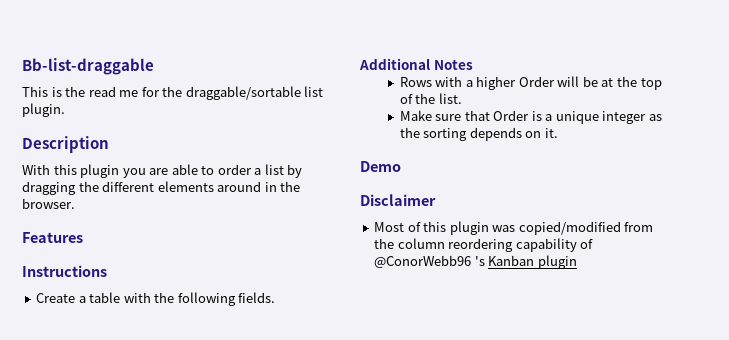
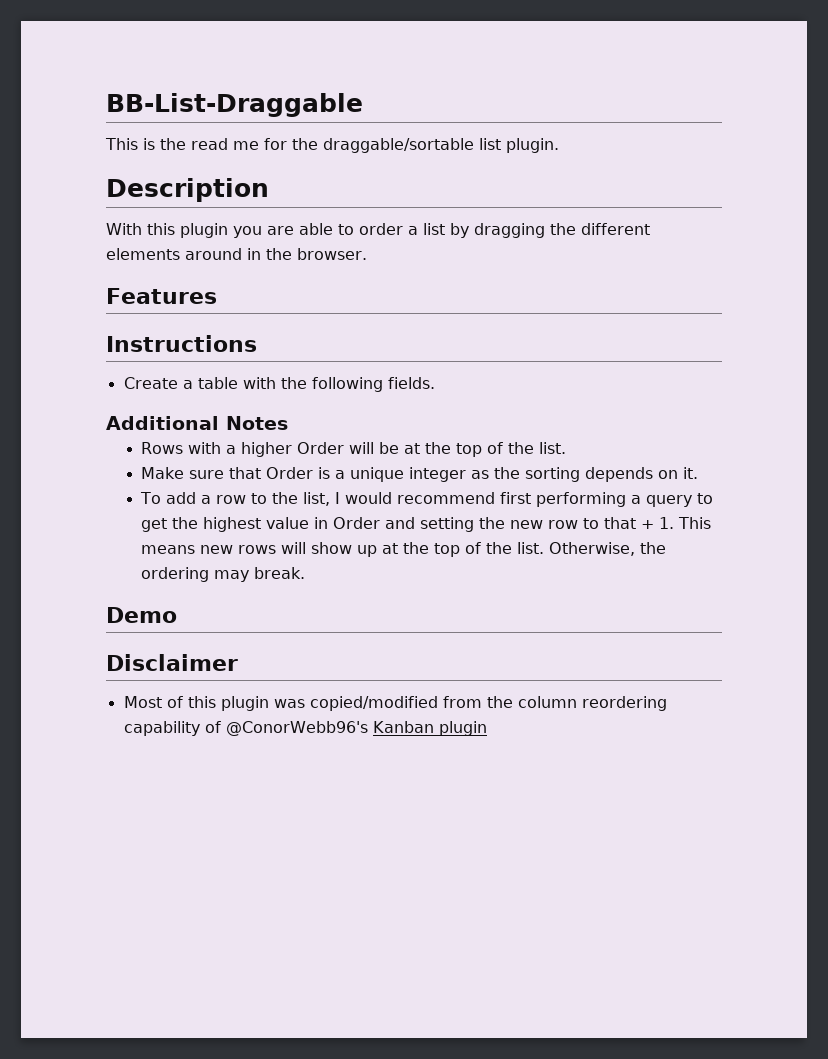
[22,58,154,75] Bb-list-draggable -> [106,93,363,117] BB-List-Draggable
(558, 133) none -> [140,492,714,507] [141,517,712,532] [141,542,667,557] [141,567,306,582] // To add a row to the list, I would recommend first performing a query to get the highest value in Order and setting the new row to that + 1. This means new rows will show up at the top of the list. Otherwise, the ordering may break.
[374,255,485,268] @ConorWebb96 's -> [225,721,368,736] @ConorWebb96's

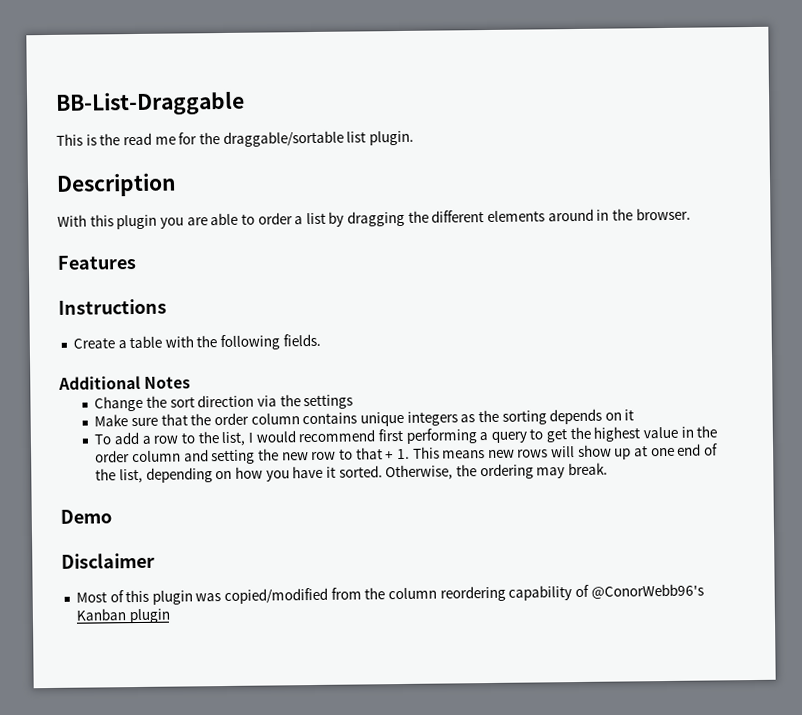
[141,442,567,457] [141,467,467,482] Rows with a higher Order will be at the top of the list. // Make sure that Order is a unique integer -> [94,394,354,412] [94,411,458,427] Change the sort direction via the settings // Make sure that the order column contains unique integers
[683,467,699,479] it. -> [624,409,635,421] it
[333,517,381,529] Order -> [696,425,718,438] [95,450,182,463] the order column
[403,542,545,557] the top of the list. -> [650,443,718,457] [95,465,383,484] one end of the list, depending on how you have it sorted.

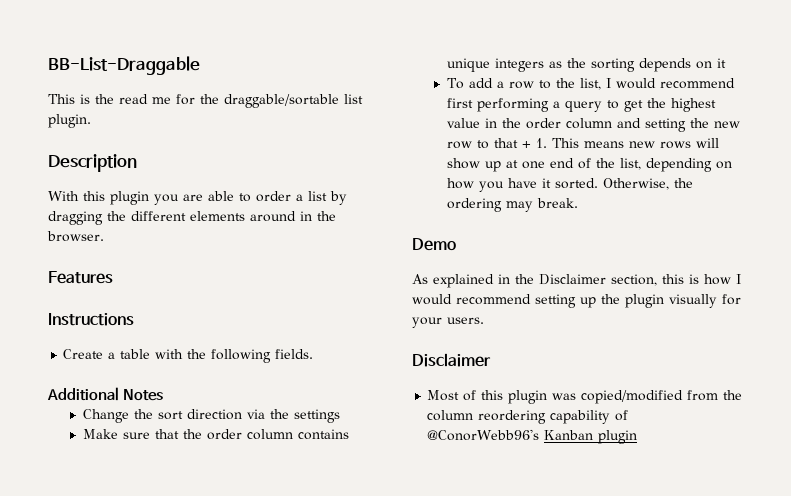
(112, 516) none -> [412,274,741,288] [412,294,741,308] [412,317,484,328] // As explained in the Disclaimer section, this is how I would recommend setting up the plugin visually for your users.

